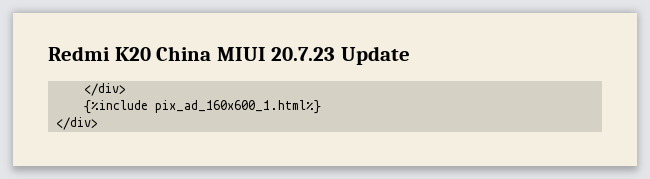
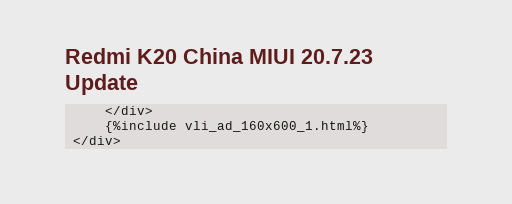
[154,100,321,114] pix_ad_160x600_1.html%} -> [184,121,369,133] vli_ad_160x600_1.html%}

